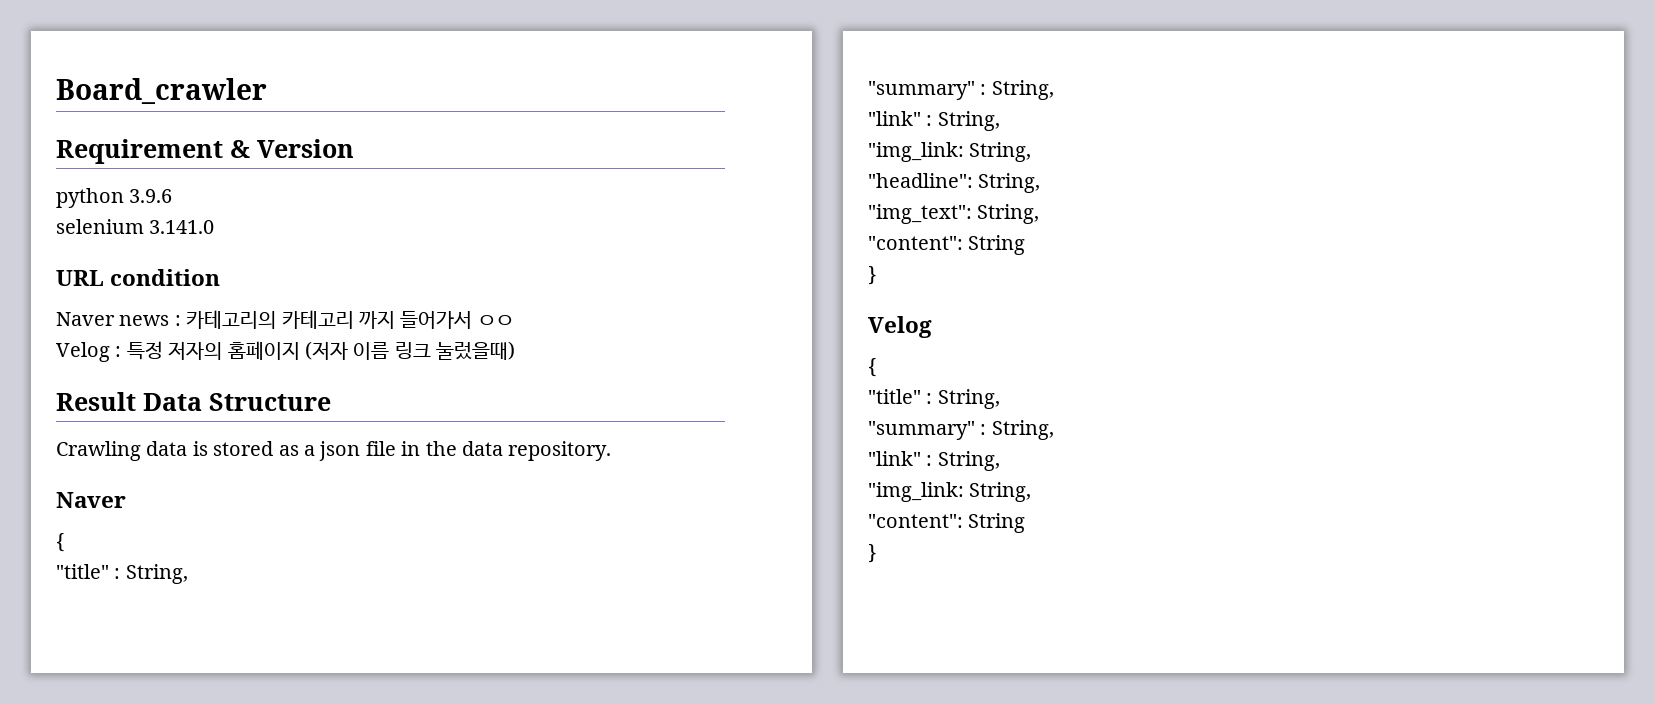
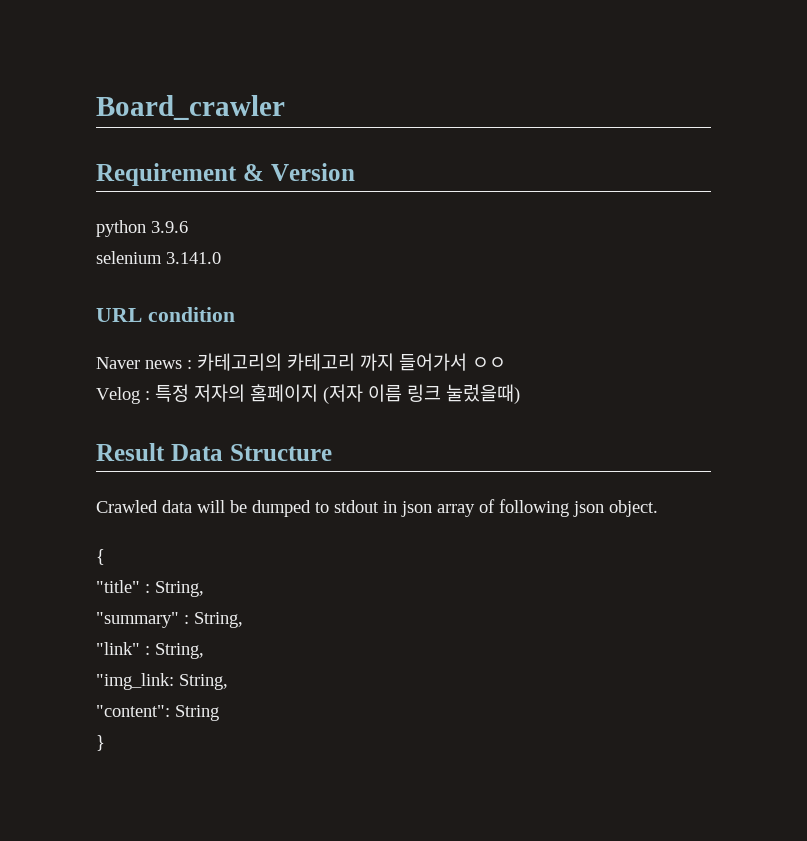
[56,441,612,461] [56,492,126,508] [56,533,65,552] [56,564,188,584] [868,80,1054,100] [868,111,1000,131] [868,142,1032,162] [868,173,1041,193] [868,204,1040,224] [868,235,1026,255] [868,266,877,285] [868,316,932,338] Crawling data is stored as a json file in the data repository. // Naver // { // "title" : String, // "summary" : String, // "link" : String, // "img_link: String, // "headline": String, // "img_text": String, // "content": String // } // Velog -> [96,499,658,517] Crawled data will be dumped to stdout in json array of following json object.

